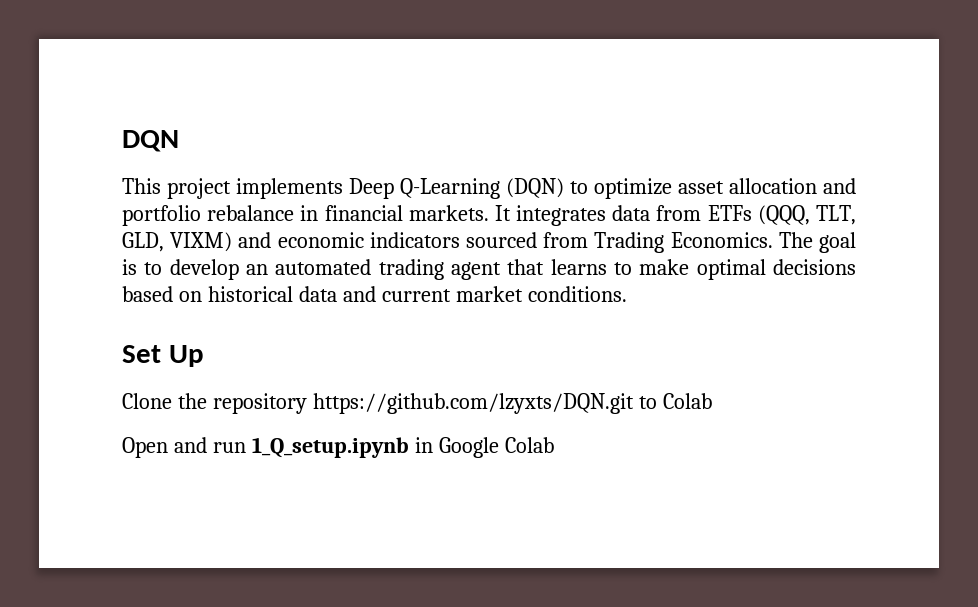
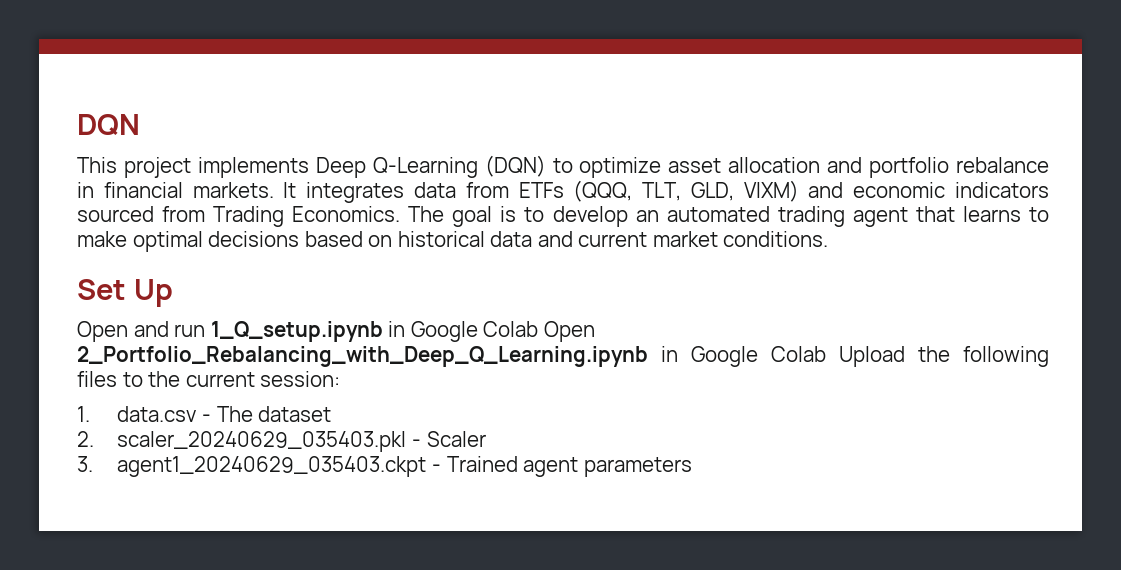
[122,393,712,414] // Clone the repository https://github.com/lzyxts/DQN.git to Colab -> (173, 293) none
(554, 445) none -> [543,321,595,342] [77,346,1049,367] [77,371,341,387] [77,406,332,422] [77,431,486,452] [77,456,692,477] Open 2_Portfolio_Rebalancing_with_Deep_Q_Learning.ipynb in Google Colab Upload the following files to the current session: // 1. data.csv - The dataset // 2. scaler_20240629_035403.pkl - Scaler // 3. agent1_20240629_035403.ckpt - Trained agent parameters

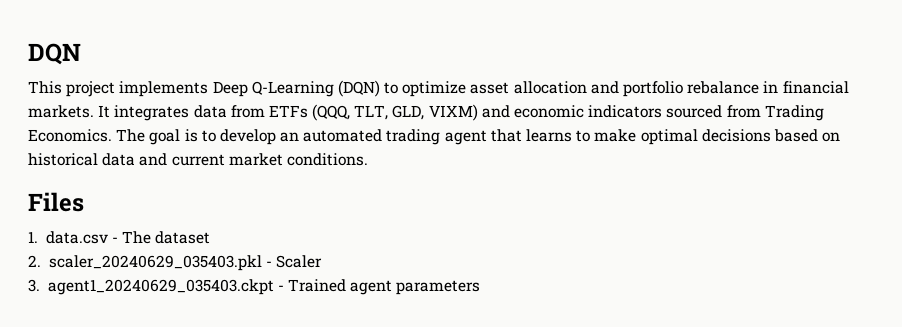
[77,279,173,307] [77,321,595,342] [77,346,1049,367] [77,371,341,387] Set Up // Open and run 1_Q_setup.ipynb in Google Colab Open 2_Portfolio_Rebalancing_with_Deep_Q_Learning.ipynb in Google Colab Upload the following files to the current session: -> [28,192,84,212] Files

